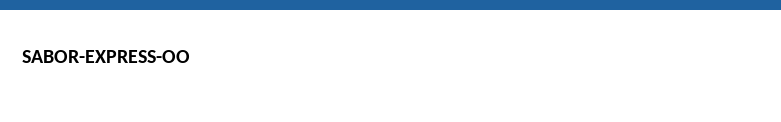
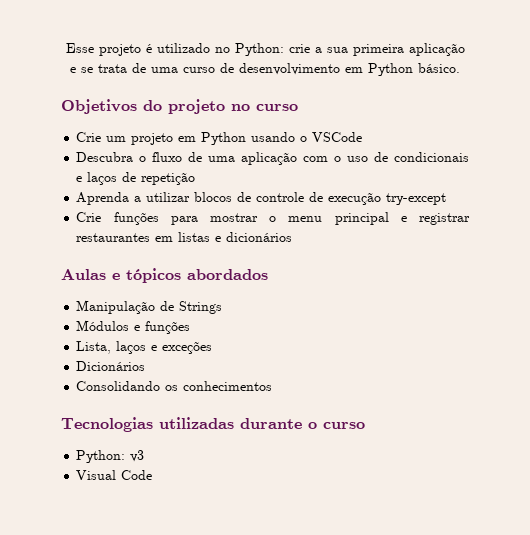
[22,50,190,63] SABOR-EXPRESS-OO -> [65,43,465,56] [70,63,460,76] [61,99,298,114] [76,132,363,145] [76,152,469,165] [76,172,196,185] [76,192,447,205] [76,212,470,225] [76,232,293,242] [61,268,268,283] [76,300,223,314] [76,320,191,334] [76,341,213,354] [76,361,146,371] [76,381,273,391] [61,417,365,432] [76,450,145,463] [76,470,153,480] Esse projeto é utilizado no Python: crie a sua primeira aplicação e se trata de uma curso de desenvolvimento em Python básico. // Objetivos do projeto no curso // Crie um projeto em Python usando o VSCode // Descubra o fluxo de uma aplicação com o uso de condicionais e laços de repetição // Aprenda a utilizar blocos de controle de execução try-except // Crie funções para mostrar o menu principal e registrar restaurantes em listas e dicionários // Aulas e tópicos abordados // Manipulação de Strings // Módulos e funções // Lista, laços e exceções // Dicionários // Consolidando os conhecimentos // Tecnologias utilizadas durante o curso // Python: v3 // Visual Code

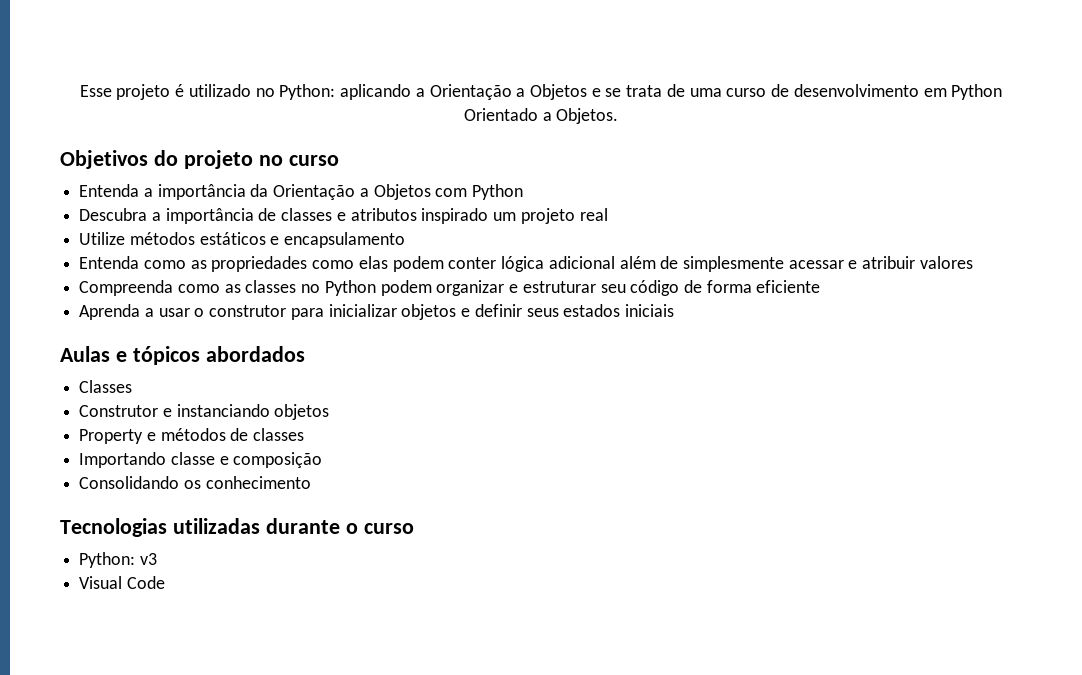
[288,43,465,56] crie a sua primeira aplicação -> [340,84,588,100] aplicando a Orientação a Objetos
[418,63,460,73] básico. -> [463,108,619,124] Orientado a Objetos.
[76,132,363,145] [76,152,469,165] [76,172,196,185] [76,192,447,205] [76,212,470,225] [76,232,293,242] [61,268,268,283] [76,300,223,314] [76,320,191,334] [76,341,213,354] [76,361,146,371] Crie um projeto em Python usando o VSCode // Descubra o fluxo de uma aplicação com o uso de condicionais e laços de repetição // Aprenda a utilizar blocos de controle de execução try-except // Crie funções para mostrar o menu principal e registrar restaurantes em listas e dicionários // Aulas e tópicos abordados // Manipulação de Strings // Módulos e funções // Lista, laços e exceções // Dicionários -> [79,184,524,200] [79,208,608,224] [79,232,406,248] [79,256,973,272] [79,280,821,296] [79,304,674,320] [60,346,305,365] [79,380,133,393] [79,404,330,420] [79,428,305,444] [79,452,323,468] Entenda a importância da Orientação a Objetos com Python // Descubra a importância de classes e atributos inspirado um projeto real // Utilize métodos estáticos e encapsulamento // Entenda como as propriedades como elas podem conter lógica adicional além de simplesmente acessar e atribuir valores // Compreenda como as classes no Python podem organizar e estruturar seu código de forma eficiente // Aprenda a usar o construtor para inicializar objetos e definir seus estados iniciais // Aulas e tópicos abordados // Classes // Construtor e instanciando objetos // Property e métodos de classes // Importando classe e composição
[183,381,273,391] conhecimentos -> [205,476,311,489] conhecimento

